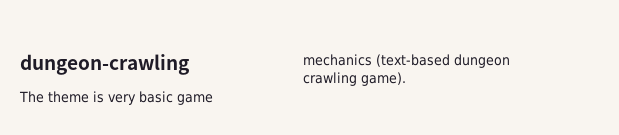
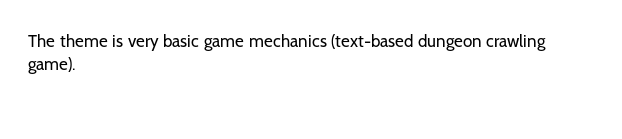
[20,54,190,75] dungeon-crawling // -> (28, 40) none

